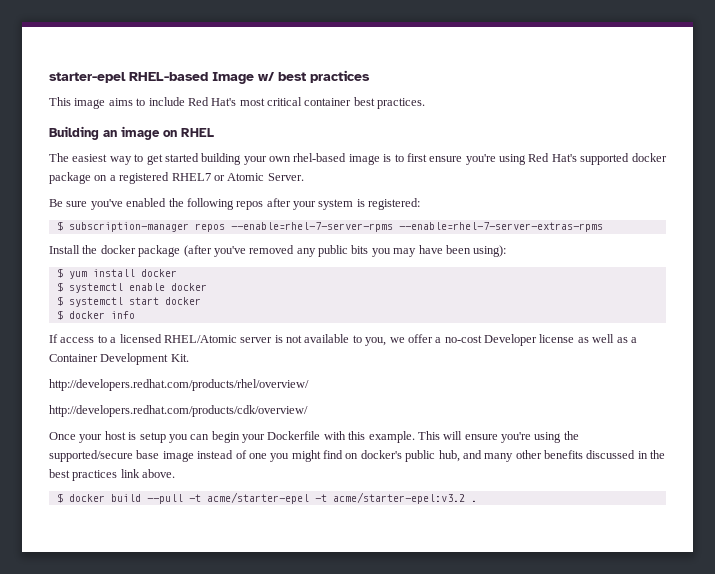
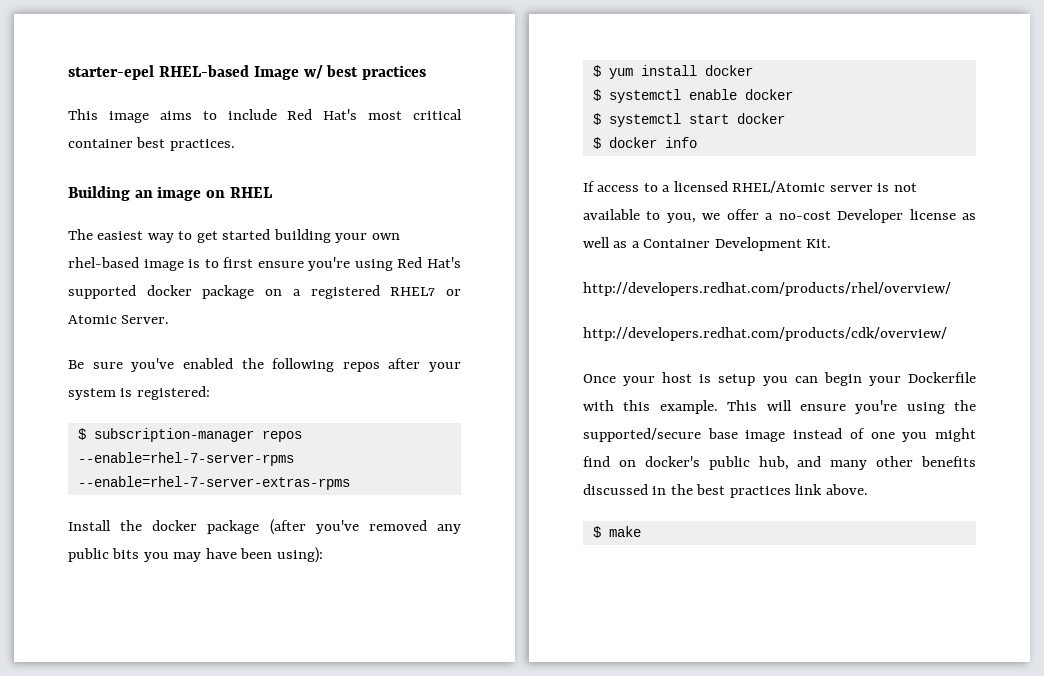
[68,492,477,504] docker build --pull -t acme/starter-epel -t acme/starter-epel:v3.2 . -> [608,526,641,537] make

